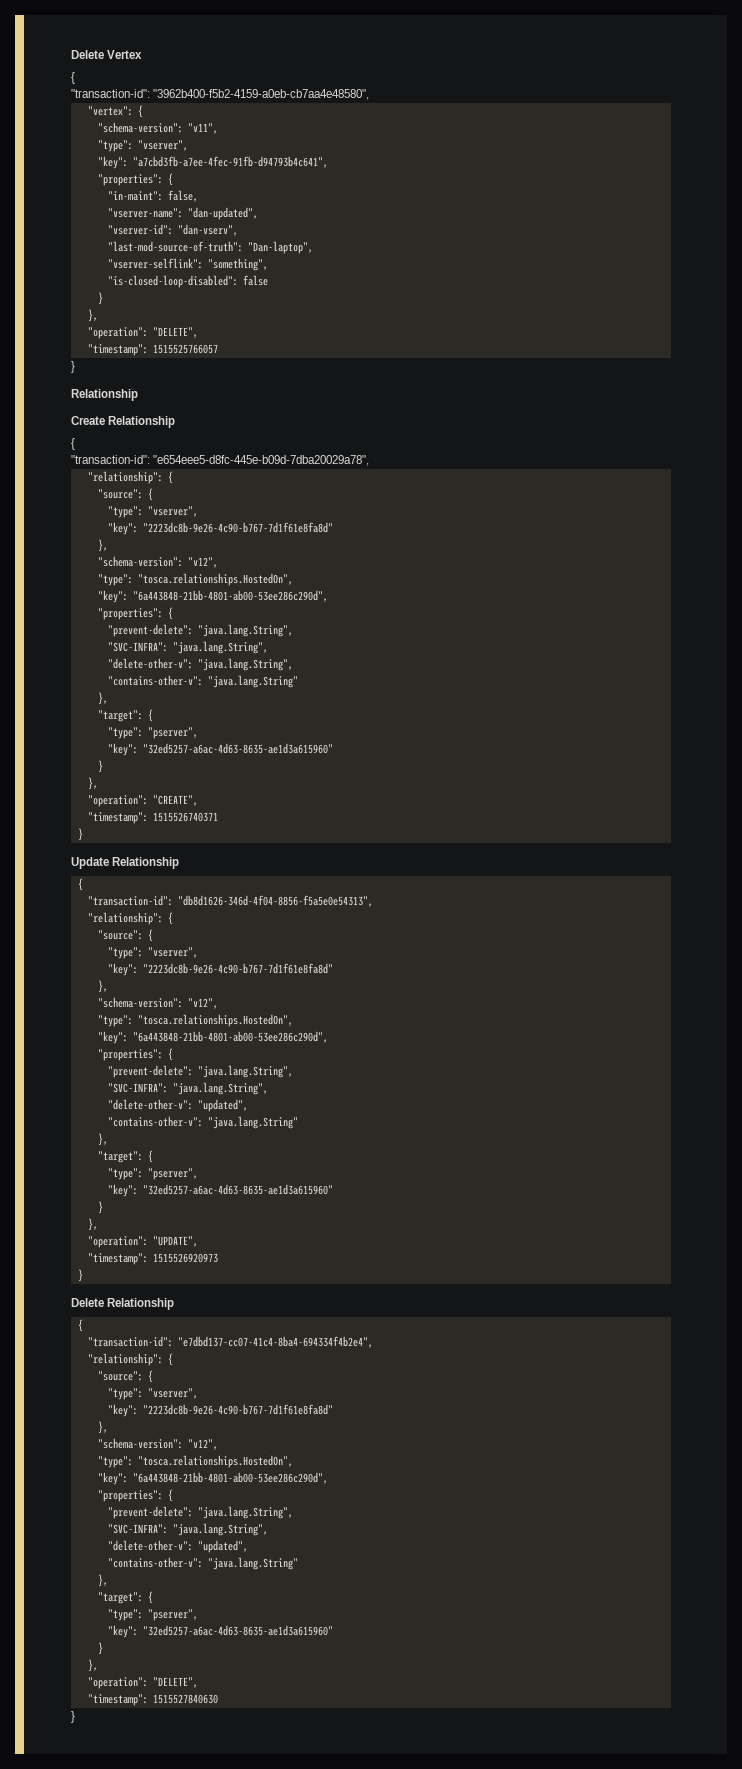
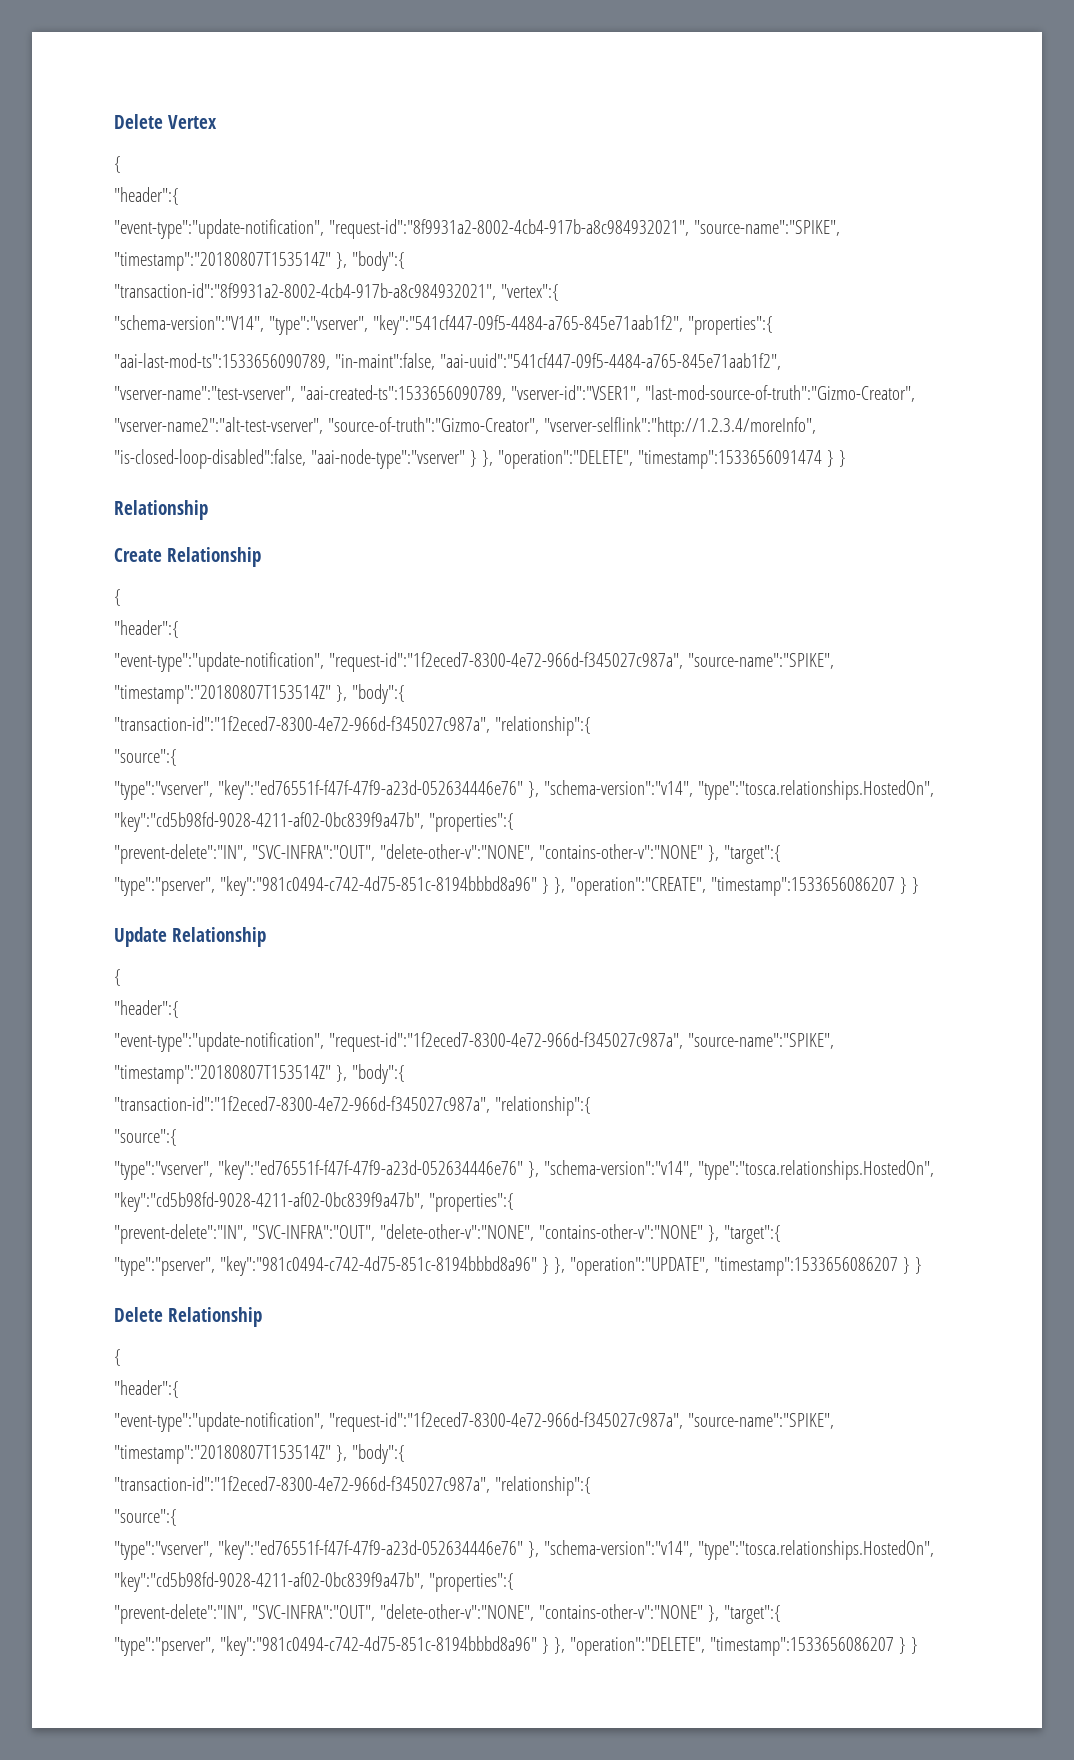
[71,89,370,100] [87,105,143,118] [97,122,218,134] [97,140,188,152] [97,156,328,169] [97,173,173,186] [107,190,198,202] [107,207,258,220] [107,224,238,236] [107,241,313,254] [107,258,268,271] [107,275,268,288] [97,292,103,305] [87,309,98,322] [87,327,198,339] [87,344,218,356] "transaction-id": "3962b400-f5b2-4159-a0eb-cb7aa4e48580", // "vertex": { // "schema-version": "v11", // "type": "vserver", // "key": "a7cbd3fb-a7ee-4fec-91fb-d94793b4c641", // "properties": { // "in-maint": false, // "vserver-name": "dan-updated", // "vserver-id": "dan-vserv", // "last-mod-source-of-truth": "Dan-laptop", // "vserver-selflink": "something", // "is-closed-loop-disabled": false // } // }, // "operation": "DELETE", // "timestamp": 1515525766057 // -> [114,187,179,205] [114,219,840,239] [114,251,405,271] [114,283,559,301] [114,315,774,335] [114,353,781,370] [114,385,915,402] [114,417,817,437] [114,449,834,469] "header":{ // "event-type":"update-notification", "request-id":"8f9931a2-8002-4cb4-917b-a8c984932021", "source-name":"SPIKE", "timestamp":"20180807T153514Z" }, "body":{ // "transaction-id":"8f9931a2-8002-4cb4-917b-a8c984932021", "vertex":{ // "schema-version":"V14", "type":"vserver", "key":"541cf447-09f5-4484-a765-845e71aab1f2", "properties":{ // "aai-last-mod-ts":1533656090789, "in-maint":false, "aai-uuid":"541cf447-09f5-4484-a765-845e71aab1f2", "vserver-name":"test-vserver", "aai-created-ts":1533656090789, "vserver-id":"VSER1", "last-mod-source-of-truth":"Gizmo-Creator", "vserver-name2":"alt-test-vserver", "source-of-truth":"Gizmo-Creator", "vserver-selflink":"http://1.2.3.4/moreInfo", "is-closed-loop-disabled":false, "aai-node-type":"vserver" } }, "operation":"DELETE", "timestamp":1533656091474 }
[71,455,370,466] [87,471,173,484] [97,488,153,501] [107,506,198,518] [107,522,333,535] [97,539,108,552] [97,556,218,568] [97,573,293,586] [97,590,328,603] [97,607,173,620] [107,624,293,637] [107,641,268,654] [107,658,293,671] [107,675,298,688] [97,692,108,705] [97,709,153,722] [107,727,198,739] [107,743,333,756] [97,760,103,773] [87,777,98,790] [87,795,198,807] [87,812,218,824] [77,828,83,841] [71,857,180,869] [77,878,83,891] [87,895,373,907] [87,912,173,925] [97,929,153,942] [107,947,198,959] [107,963,333,976] [97,980,108,993] [97,997,218,1009] [97,1014,293,1027] [97,1031,328,1044] [97,1048,173,1061] [107,1065,293,1078] [107,1082,268,1095] [107,1099,248,1112] [107,1116,298,1129] [97,1133,108,1146] [97,1150,153,1163] [107,1168,198,1180] [107,1184,333,1197] [97,1201,103,1214] [87,1218,98,1231] [87,1236,198,1248] [87,1253,218,1265] [77,1269,83,1282] [71,1298,175,1310] [77,1319,83,1332] [87,1336,373,1348] [87,1353,173,1366] [97,1370,153,1383] [107,1388,198,1400] [107,1404,333,1417] [97,1421,108,1434] [97,1438,218,1450] [97,1455,293,1468] [97,1472,328,1485] [97,1489,173,1502] [107,1506,293,1519] [107,1523,268,1536] [107,1540,248,1553] [107,1557,298,1570] [97,1574,108,1587] [97,1591,153,1604] [107,1609,198,1621] [107,1625,333,1638] [97,1642,103,1655] [87,1659,98,1672] [87,1677,198,1689] [87,1694,218,1706] "transaction-id": "e654eee5-d8fc-445e-b09d-7dba20029a78", // "relationship": { // "source": { // "type": "vserver", // "key": "2223dc8b-9e26-4c90-b767-7d1f61e8fa8d" // }, // "schema-version": "v12", // "type": "tosca.relationships.HostedOn", // "key": "6a443848-21bb-4801-ab00-53ee286c290d", // "properties": { // "prevent-delete": "java.lang.String", // "SVC-INFRA": "java.lang.String", // "delete-other-v": "java.lang.String", // "contains-other-v": "java.lang.String" // }, // "target": { // "type": "pserver", // "key": "32ed5257-a6ac-4d63-8635-ae1d3a615960" // } // }, // "operation": "CREATE", // "timestamp": 1515526740371 // } // Update Relationship // { // "transaction-id": "db8d1626-346d-4f04-8856-f5a5e0e54313", // "relationship": { // "source": { // "type": "vserver", // "key": "2223dc8b-9e26-4c90-b767-7d1f61e8fa8d" // }, // "schema-version": "v12", // "type": "tosca.relationships.HostedOn", // "key": "6a443848-21bb-4801-ab00-53ee286c290d", // "properties": { // "prevent-delete": "java.lang.String", // "SVC-INFRA": "java.lang.String", // "delete-other-v": "updated", // "contains-other-v": "java.lang.String" // }, // "target": { // "type": "pserver", // "key": "32ed5257-a6ac-4d63-8635-ae1d3a615960" // } // }, // "operation": "UPDATE", // "timestamp": 1515526920973 // } // Delete Relationship // { // "transaction-id": "e7dbd137-cc07-41c4-8ba4-694334f4b2e4", // "relationship": { // "source": { // "type": "vserver", // "key": "2223dc8b-9e26-4c90-b767-7d1f61e8fa8d" // }, // "schema-version": "v12", // "type": "tosca.relationships.HostedOn", // "key": "6a443848-21bb-4801-ab00-53ee286c290d", // "properties": { // "prevent-delete": "java.lang.String", // "SVC-INFRA": "java.lang.String", // "delete-other-v": "updated", // "contains-other-v": "java.lang.String" // }, // "target": { // "type": "pserver", // "key": "32ed5257-a6ac-4d63-8635-ae1d3a615960" // } // }, // "operation": "DELETE", // "timestamp": 1515527840630 // -> [114,620,179,638] [114,652,834,672] [114,684,405,704] [114,716,591,736] [114,749,177,766] [114,780,934,800] [114,812,514,832] [114,844,781,864] [114,876,919,896] [114,927,266,947] [114,969,121,986] [114,1000,179,1018] [114,1032,834,1052] [114,1064,405,1084] [114,1096,591,1116] [114,1129,177,1146] [114,1160,934,1180] [114,1192,514,1212] [114,1224,781,1244] [114,1256,922,1276] [114,1307,262,1327] [114,1349,121,1366] [114,1380,179,1398] [114,1412,834,1432] [114,1444,405,1464] [114,1476,591,1496] [114,1509,177,1526] [114,1540,934,1560] [114,1572,514,1592] [114,1604,781,1624] [114,1636,906,1656] "header":{ // "event-type":"update-notification", "request-id":"1f2eced7-8300-4e72-966d-f345027c987a", "source-name":"SPIKE", "timestamp":"20180807T153514Z" }, "body":{ // "transaction-id":"1f2eced7-8300-4e72-966d-f345027c987a", "relationship":{ // "source":{ // "type":"vserver", "key":"ed76551f-f47f-47f9-a23d-052634446e76" }, "schema-version":"v14", "type":"tosca.relationships.HostedOn", "key":"cd5b98fd-9028-4211-af02-0bc839f9a47b", "properties":{ // "prevent-delete":"IN", "SVC-INFRA":"OUT", "delete-other-v":"NONE", "contains-other-v":"NONE" }, "target":{ // "type":"pserver", "key":"981c0494-c742-4d75-851c-8194bbbd8a96" } }, "operation":"CREATE", "timestamp":1533656086207 } } // Update Relationship // { // "header":{ // "event-type":"update-notification", "request-id":"1f2eced7-8300-4e72-966d-f345027c987a", "source-name":"SPIKE", "timestamp":"20180807T153514Z" }, "body":{ // "transaction-id":"1f2eced7-8300-4e72-966d-f345027c987a", "relationship":{ // "source":{ // "type":"vserver", "key":"ed76551f-f47f-47f9-a23d-052634446e76" }, "schema-version":"v14", "type":"tosca.relationships.HostedOn", "key":"cd5b98fd-9028-4211-af02-0bc839f9a47b", "properties":{ // "prevent-delete":"IN", "SVC-INFRA":"OUT", "delete-other-v":"NONE", "contains-other-v":"NONE" }, "target":{ // "type":"pserver", "key":"981c0494-c742-4d75-851c-8194bbbd8a96" } }, "operation":"UPDATE", "timestamp":1533656086207 } } // Delete Relationship // { // "header":{ // "event-type":"update-notification", "request-id":"1f2eced7-8300-4e72-966d-f345027c987a", "source-name":"SPIKE", "timestamp":"20180807T153514Z" }, "body":{ // "transaction-id":"1f2eced7-8300-4e72-966d-f345027c987a", "relationship":{ // "source":{ // "type":"vserver", "key":"ed76551f-f47f-47f9-a23d-052634446e76" }, "schema-version":"v14", "type":"tosca.relationships.HostedOn", "key":"cd5b98fd-9028-4211-af02-0bc839f9a47b", "properties":{ // "prevent-delete":"IN", "SVC-INFRA":"OUT", "delete-other-v":"NONE", "contains-other-v":"NONE" }, "target":{ // "type":"pserver", "key":"981c0494-c742-4d75-851c-8194bbbd8a96" } }, "operation":"DELETE", "timestamp":1533656086207 }

